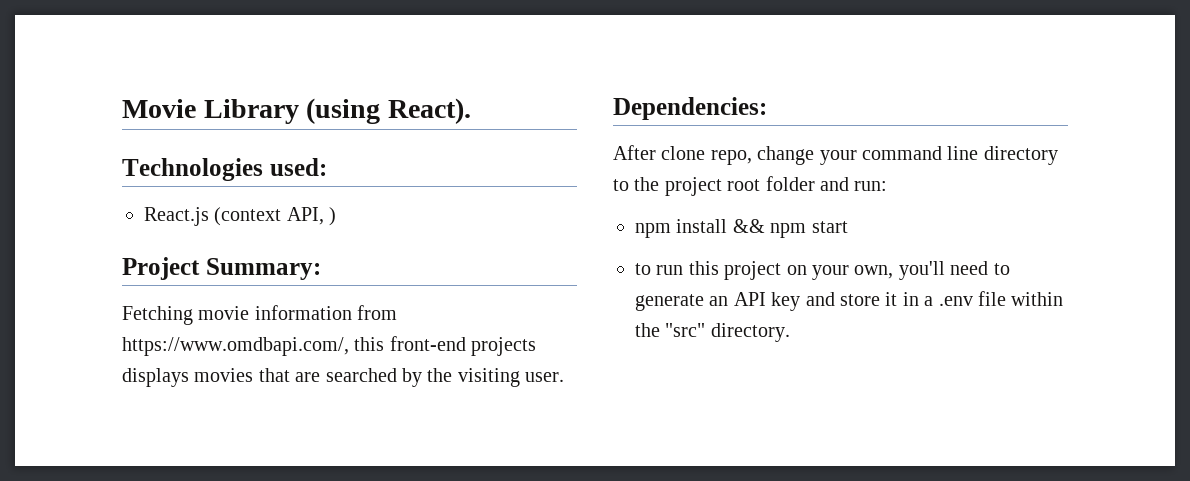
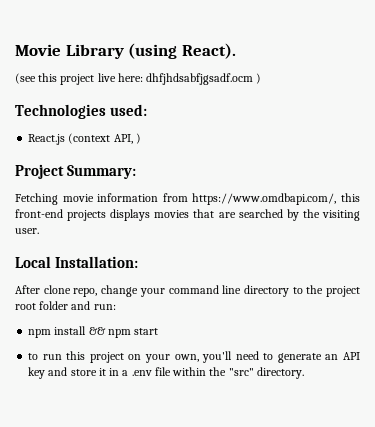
(471, 111) none -> [15,73,262,85] // (see this project live here: dhfjhdsabfjgsadf.ocm )
[613,97,767,120] Dependencies: -> [15,256,139,268] Local Installation:

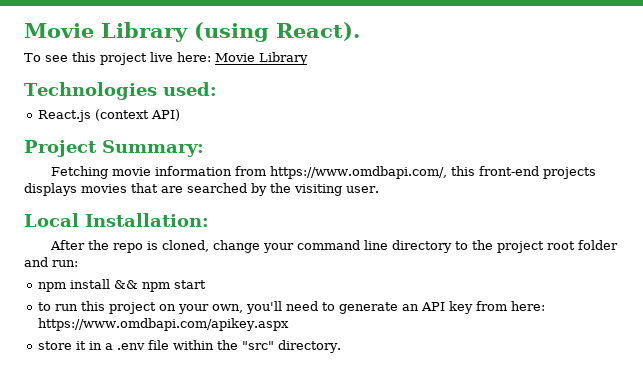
[15,73,36,84] (see -> [24,53,68,62] To see
[146,73,262,85] dhfjhdsabfjgsadf.ocm ) -> [214,52,308,65] Movie Library
[113,133,141,144] API, ) -> [151,109,181,121] API)
[43,285,98,297] clone repo, -> [87,240,209,253] the repo is cloned,
[48,367,68,376] and -> [476,301,546,311] [38,318,290,331] from here: https://www.omdbapi.com/apikey.aspx //

